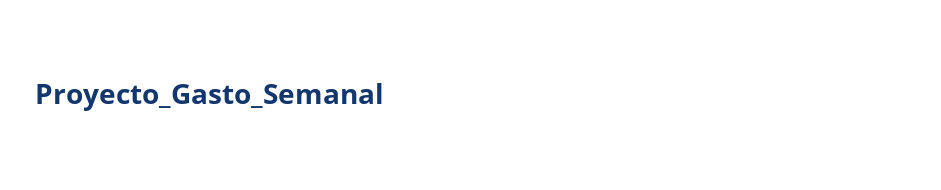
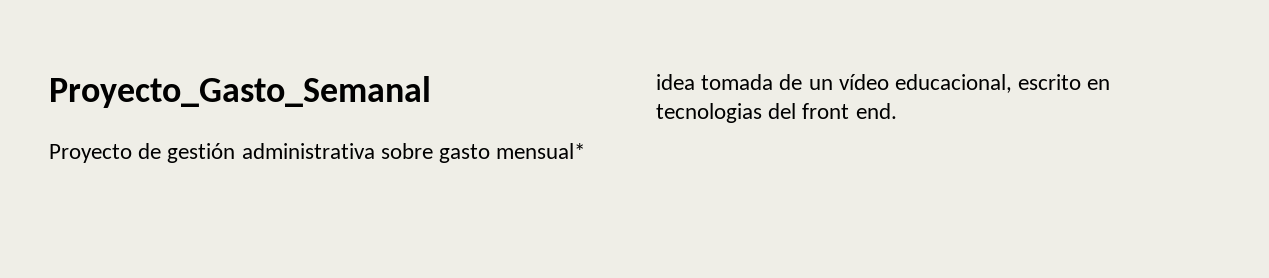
(384, 97) none -> [49,143,586,163] [656,74,1111,93] [656,103,897,123] // Proyecto de gestión administrativa sobre gasto mensual* idea tomada de un vídeo educacional, escrito en tecnologias del front end.

